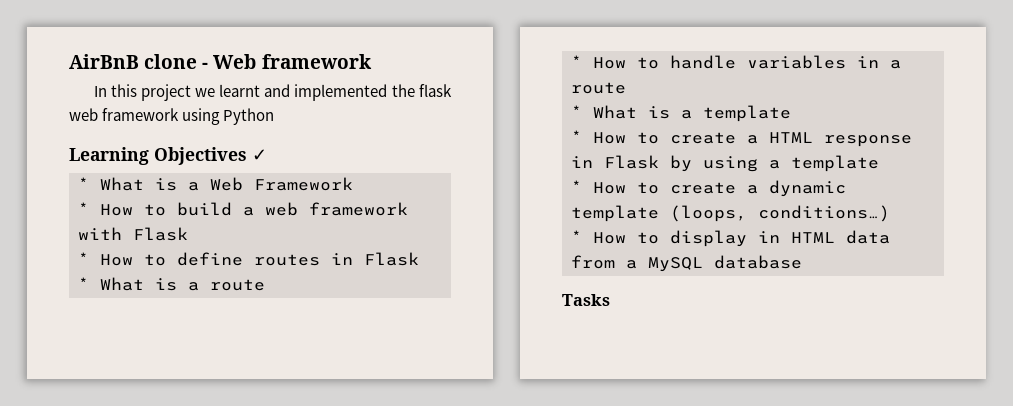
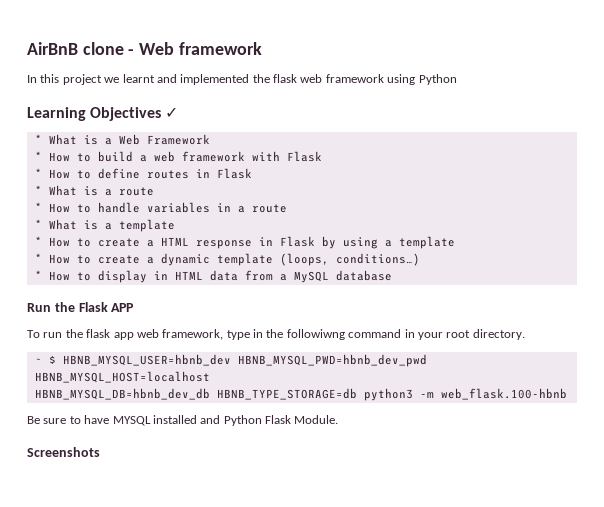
[562,294,610,306] Tasks -> [27,302,135,312] [27,329,525,340] [34,354,427,367] [34,371,210,383] [34,388,567,401] [27,415,339,426] [27,447,100,457] Run the Flask APP // To run the flask app web framework, type in the followiwng command in your root directory. // ~ $ HBNB_MYSQL_USER=hbnb_dev HBNB_MYSQL_PWD=hbnb_dev_pwd HBNB_MYSQL_HOST=localhost // HBNB_MYSQL_DB=hbnb_dev_db HBNB_TYPE_STORAGE=db python3 -m web_flask.100-hbnb // Be sure to have MYSQL installed and Python Flask Module. // Screenshots

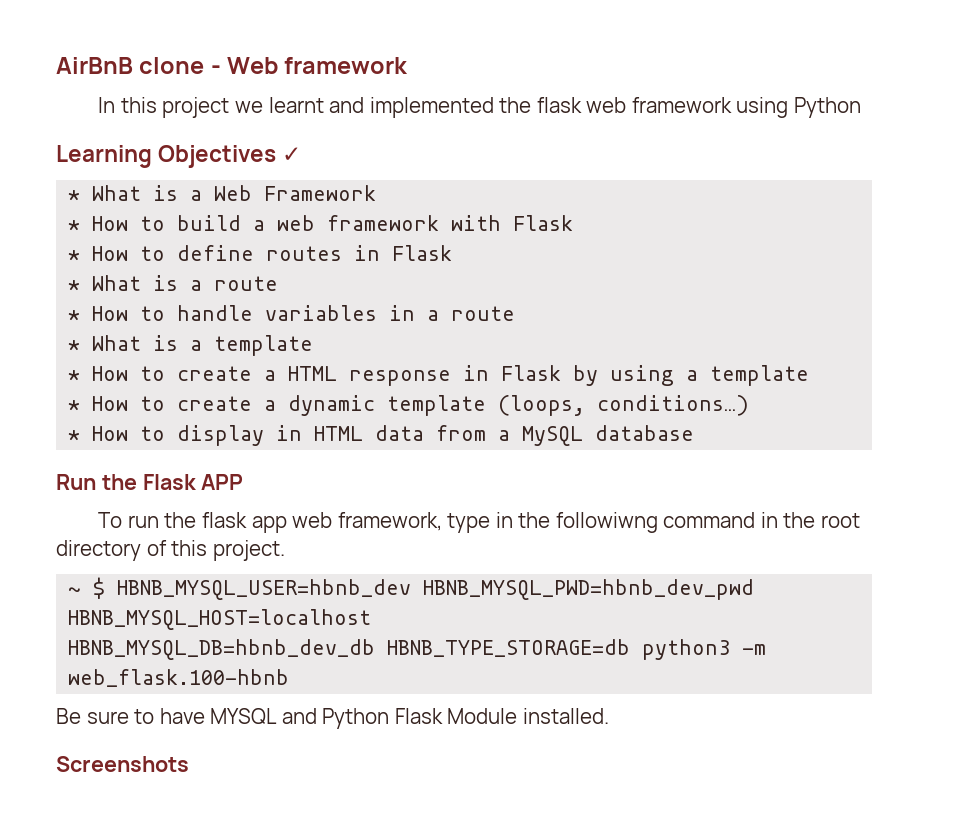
[417,329,525,340] your root directory. -> [783,512,860,528] [56,540,285,561] the root directory of this project.
[152,415,197,424] installed -> (278, 716) none
[294,415,339,424] Module. -> [447,708,609,724] Module installed.

